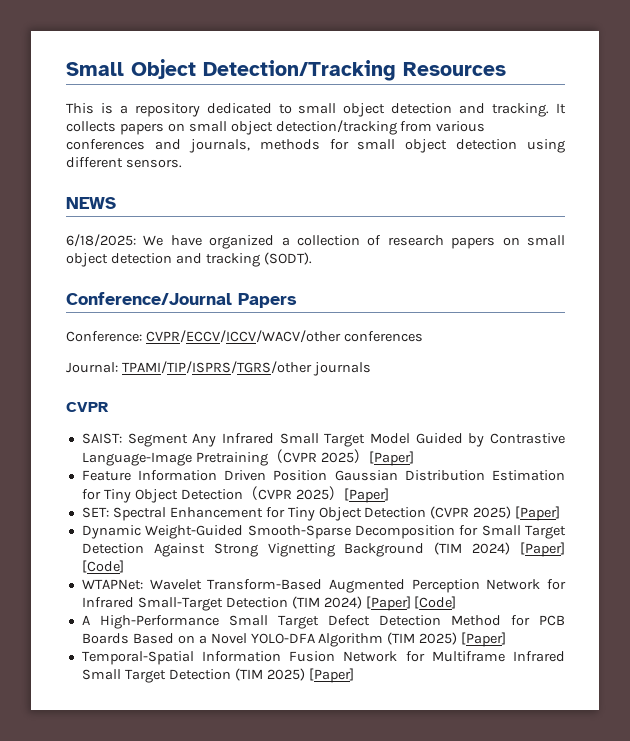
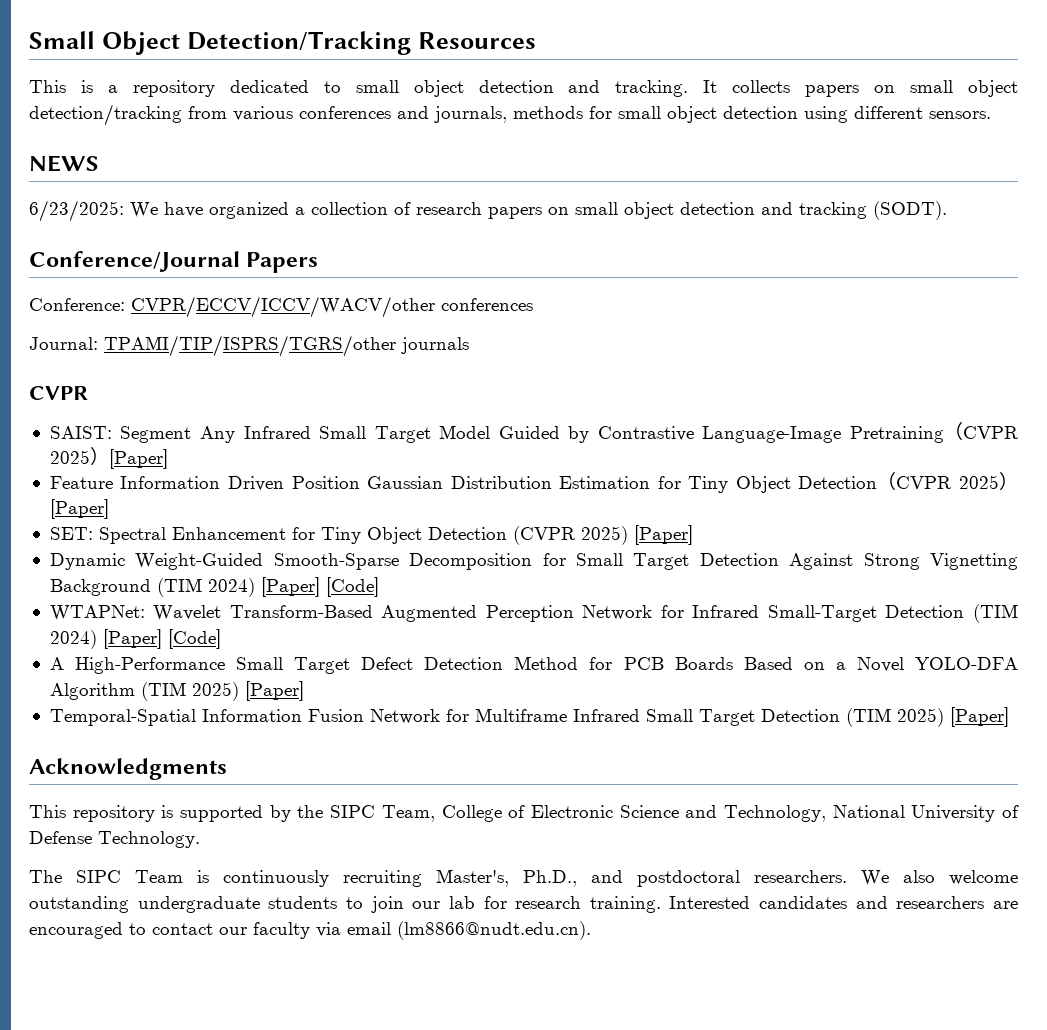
[66,234,136,247] 6/18/2025: -> [29,200,124,222] 6/23/2025:
(354, 675) none -> [29,758,227,780] [29,805,1019,822] [29,831,200,848] [29,869,1018,887] [29,896,1018,913] [29,921,591,940] // Acknowledgments // This repository is supported by the SIPC Team, College of Electronic Science and Technology, National University of Defense Technology. // The SIPC Team is continuously recruiting Master's, Ph.D., and postdoctoral researchers. We also welcome outstanding undergraduate students to join our lab for research training. Interested candidates and researchers are encouraged to contact our faculty via email (lm8866@nudt.edu.cn).

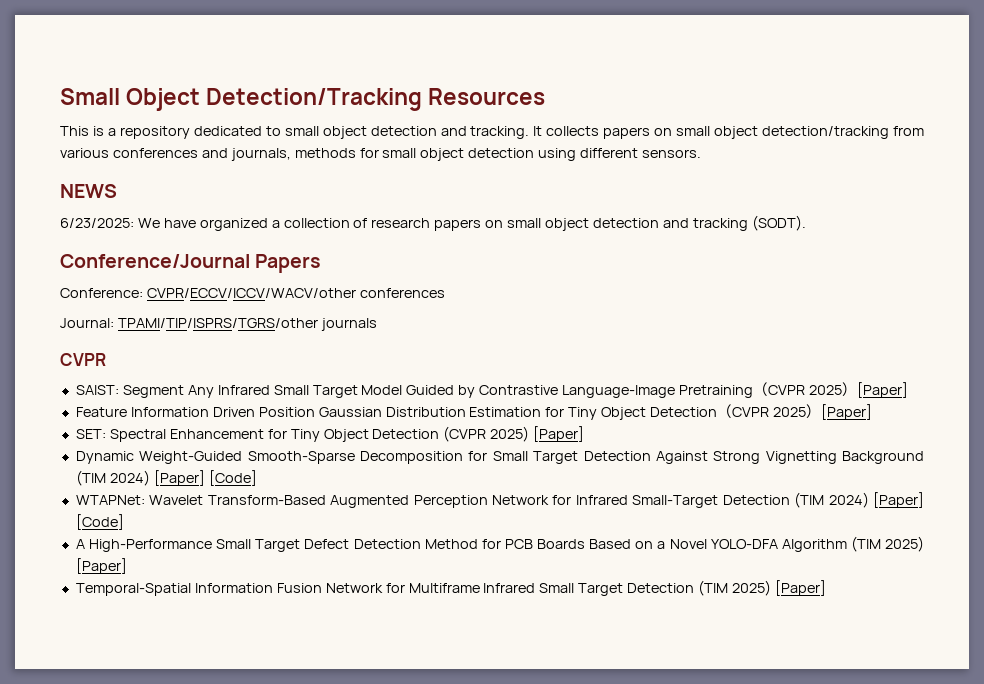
[29,758,227,780] [29,805,1019,822] [29,831,200,848] [29,869,1018,887] [29,896,1018,913] [29,921,591,940] // Acknowledgments // This repository is supported by the SIPC Team, College of Electronic Science and Technology, National University of Defense Technology. // The SIPC Team is continuously recruiting Master's, Ph.D., and postdoctoral researchers. We also welcome outstanding undergraduate students to join our lab for research training. Interested candidates and researchers are encouraged to contact our faculty via email (lm8866@nudt.edu.cn). -> (826, 588) none

